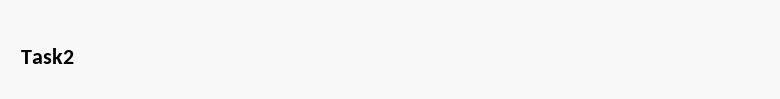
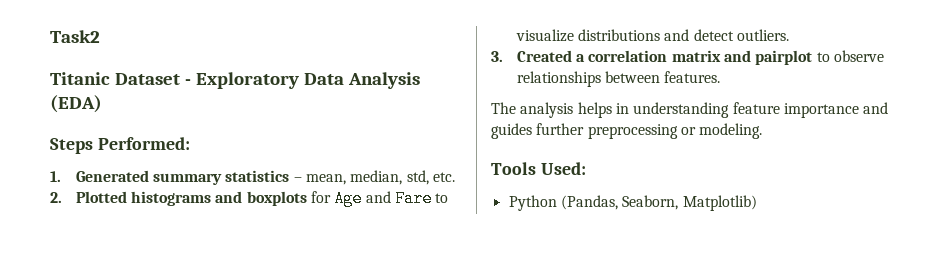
(74, 56) none -> [50,72,420,89] [50,95,102,113] [50,137,190,154] [50,170,455,185] [50,190,449,207] [515,29,789,42] [491,50,884,65] [516,71,721,87] [491,102,889,118] [491,123,763,139] [491,162,586,175] [508,195,757,211] // Titanic Dataset - Exploratory Data Analysis (EDA) // Steps Performed: // 1. Generated summary statistics – mean, median, std, etc. // 2. Plotted histograms and boxplots for Age and Fare to visualize distributions and detect outliers. // 3. Created a correlation matrix and pairplot to observe relationships between features. // The analysis helps in understanding feature importance and guides further preprocessing or modeling. // Tools Used: // Python (Pandas, Seaborn, Matplotlib)

